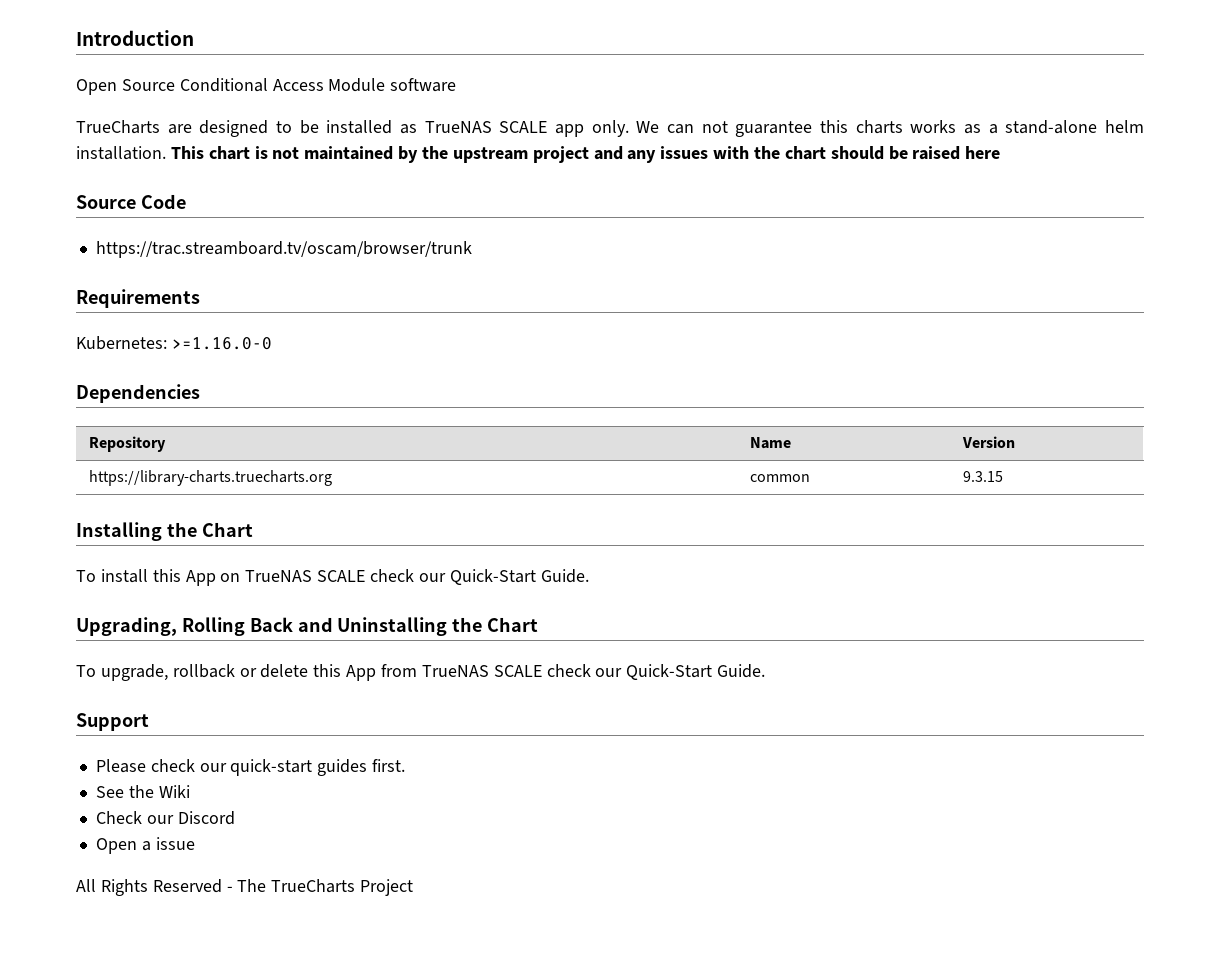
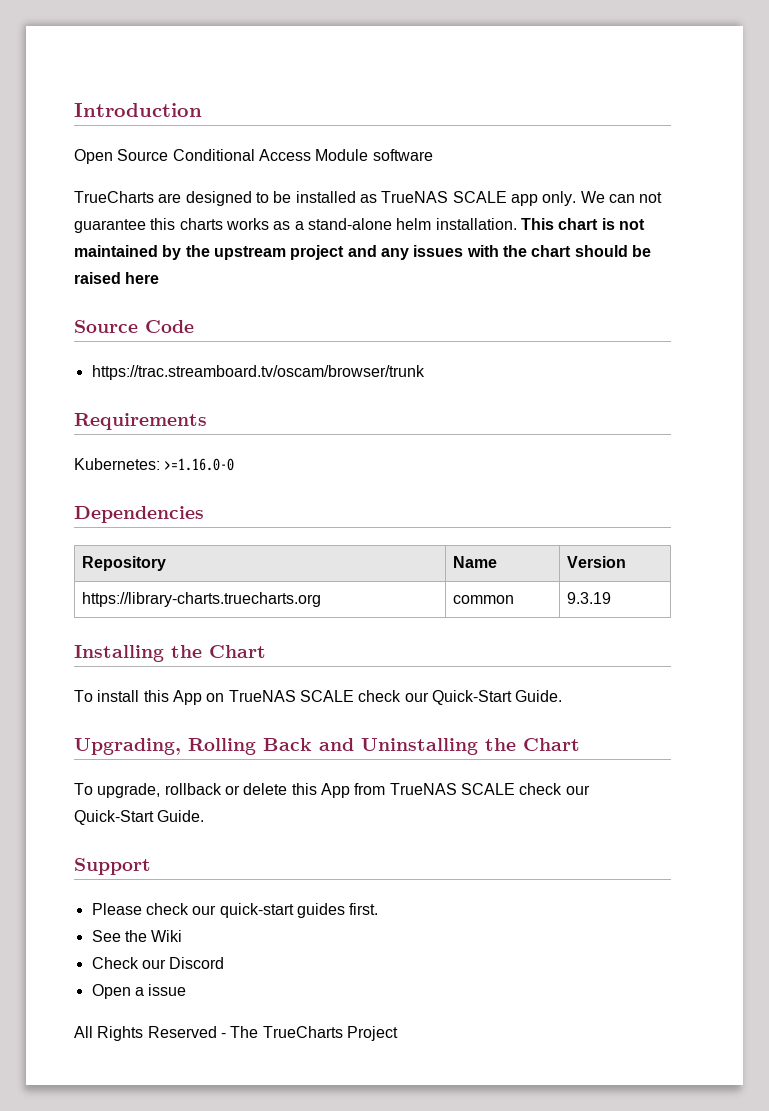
[962,471,1003,482] 9.3.15 -> [567,592,612,604] 9.3.19

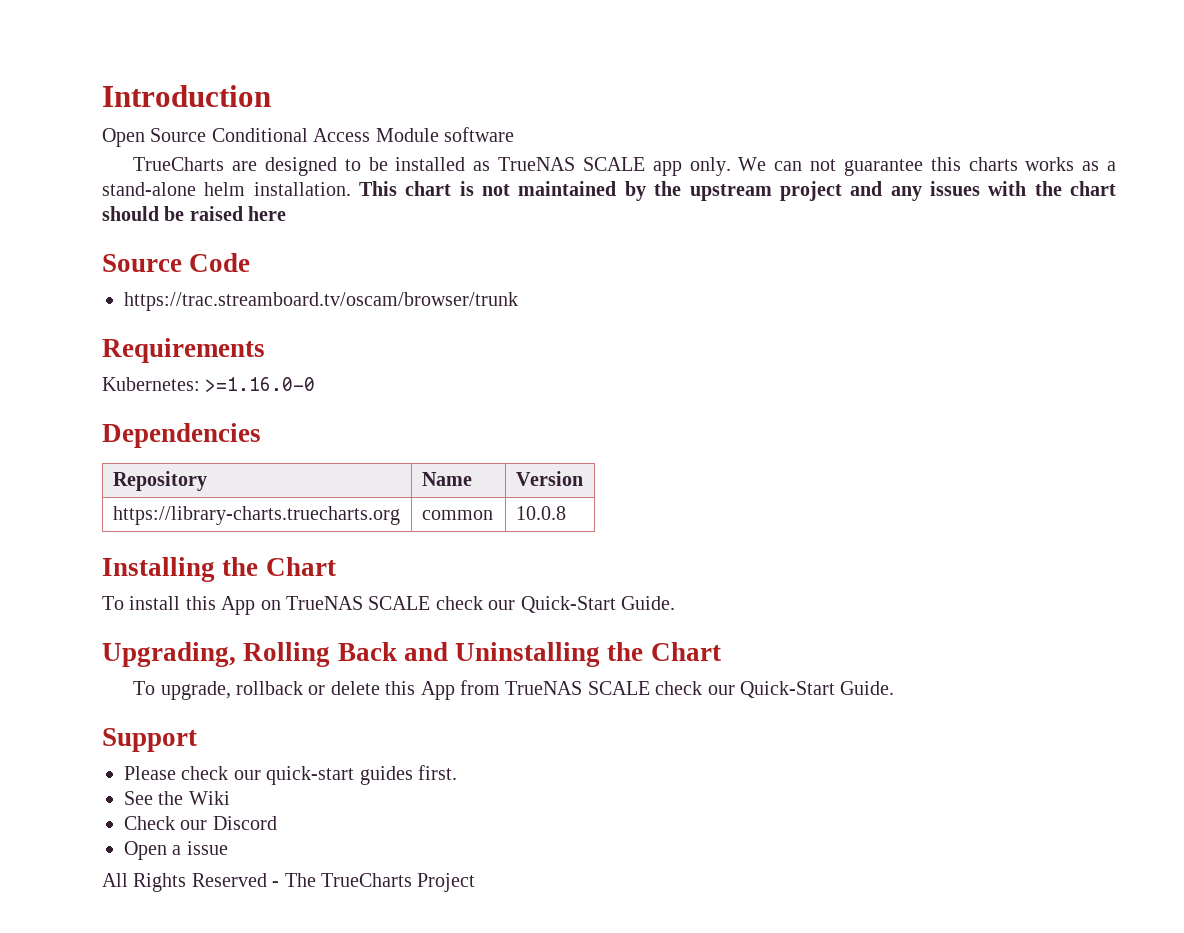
[567,592,612,604] 9.3.19 -> [515,506,566,520] 10.0.8

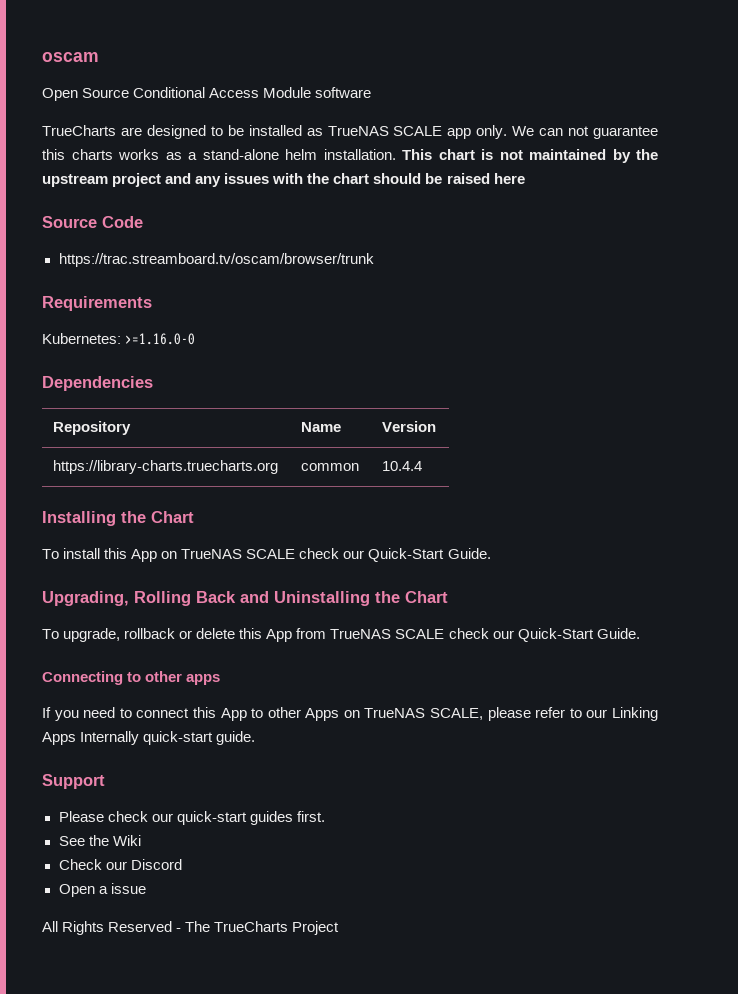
[102,85,271,107] Introduction -> [42,52,99,62] oscam
[515,506,566,520] 10.0.8 -> [382,461,423,471] 10.4.4
(895, 688) none -> [42,671,221,685] [42,707,658,721] [42,731,256,745] // Connecting to other apps // If you need to connect this App to other Apps on TrueNAS SCALE, please refer to our Linking Apps Internally quick-start guide.

